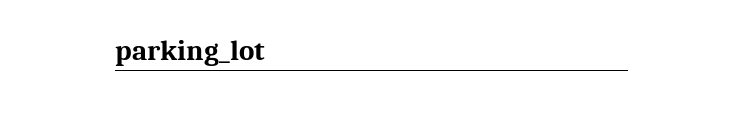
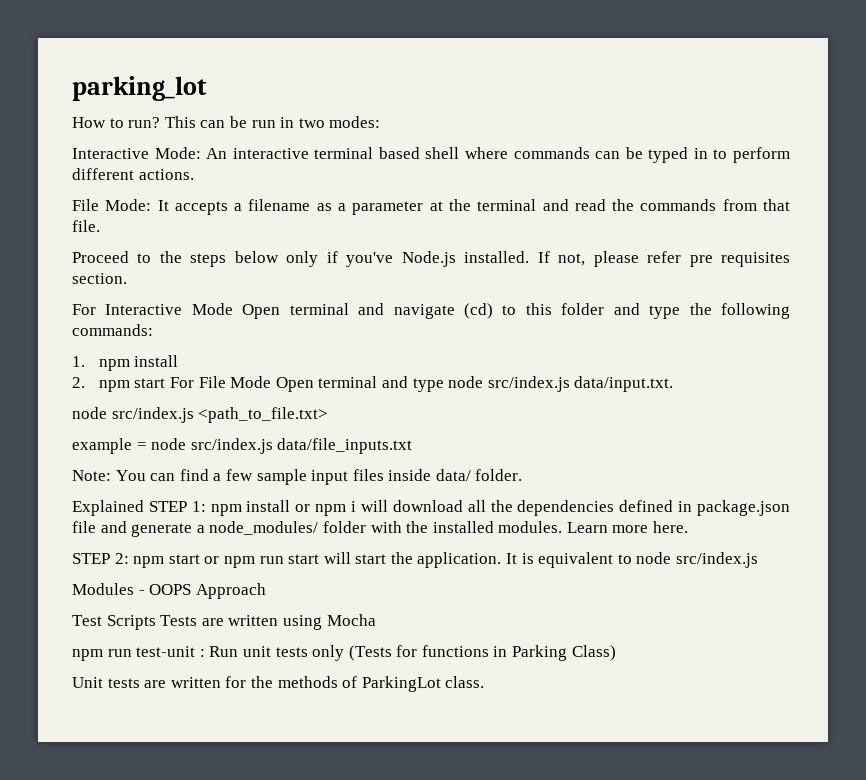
(265, 53) none -> [72,116,381,128] [72,147,790,163] [72,168,194,180] [72,199,790,215] [72,220,100,232] [72,251,790,267] [72,273,127,284] [72,303,791,319] [72,324,153,336] [72,355,179,371] [72,376,674,392] [72,407,329,423] [72,438,413,454] [72,469,523,485] [72,500,791,516] [72,521,689,537] [72,552,759,568] [72,583,266,599] [72,614,376,630] [72,645,616,661] [72,676,485,692] // How to run? This can be run in two modes: // Interactive Mode: An interactive terminal based shell where commands can be typed in to perform different actions. // File Mode: It accepts a filename as a parameter at the terminal and read the commands from that file. // Proceed to the steps below only if you've Node.js installed. If not, please refer pre requisites section. // For Interactive Mode Open terminal and navigate (cd) to this folder and type the following commands: // 1. npm install // 2. npm start For File Mode Open terminal and type node src/index.js data/input.txt. // node src/index.js <path_to_file.txt> // example = node src/index.js data/file_inputs.txt // Note: You can find a few sample input files inside data/ folder. // Explained STEP 1: npm install or npm i will download all the dependencies defined in package.json file and generate a node_modules/ folder with the installed modules. Learn more here. // STEP 2: npm start or npm run start will start the application. It is equivalent to node src/index.js // Modules - OOPS Approach // Test Scripts Tests are written using Mocha // npm run test-unit : Run unit tests only (Tests for functions in Parking Class) // Unit tests are written for the methods of ParkingLot class.

